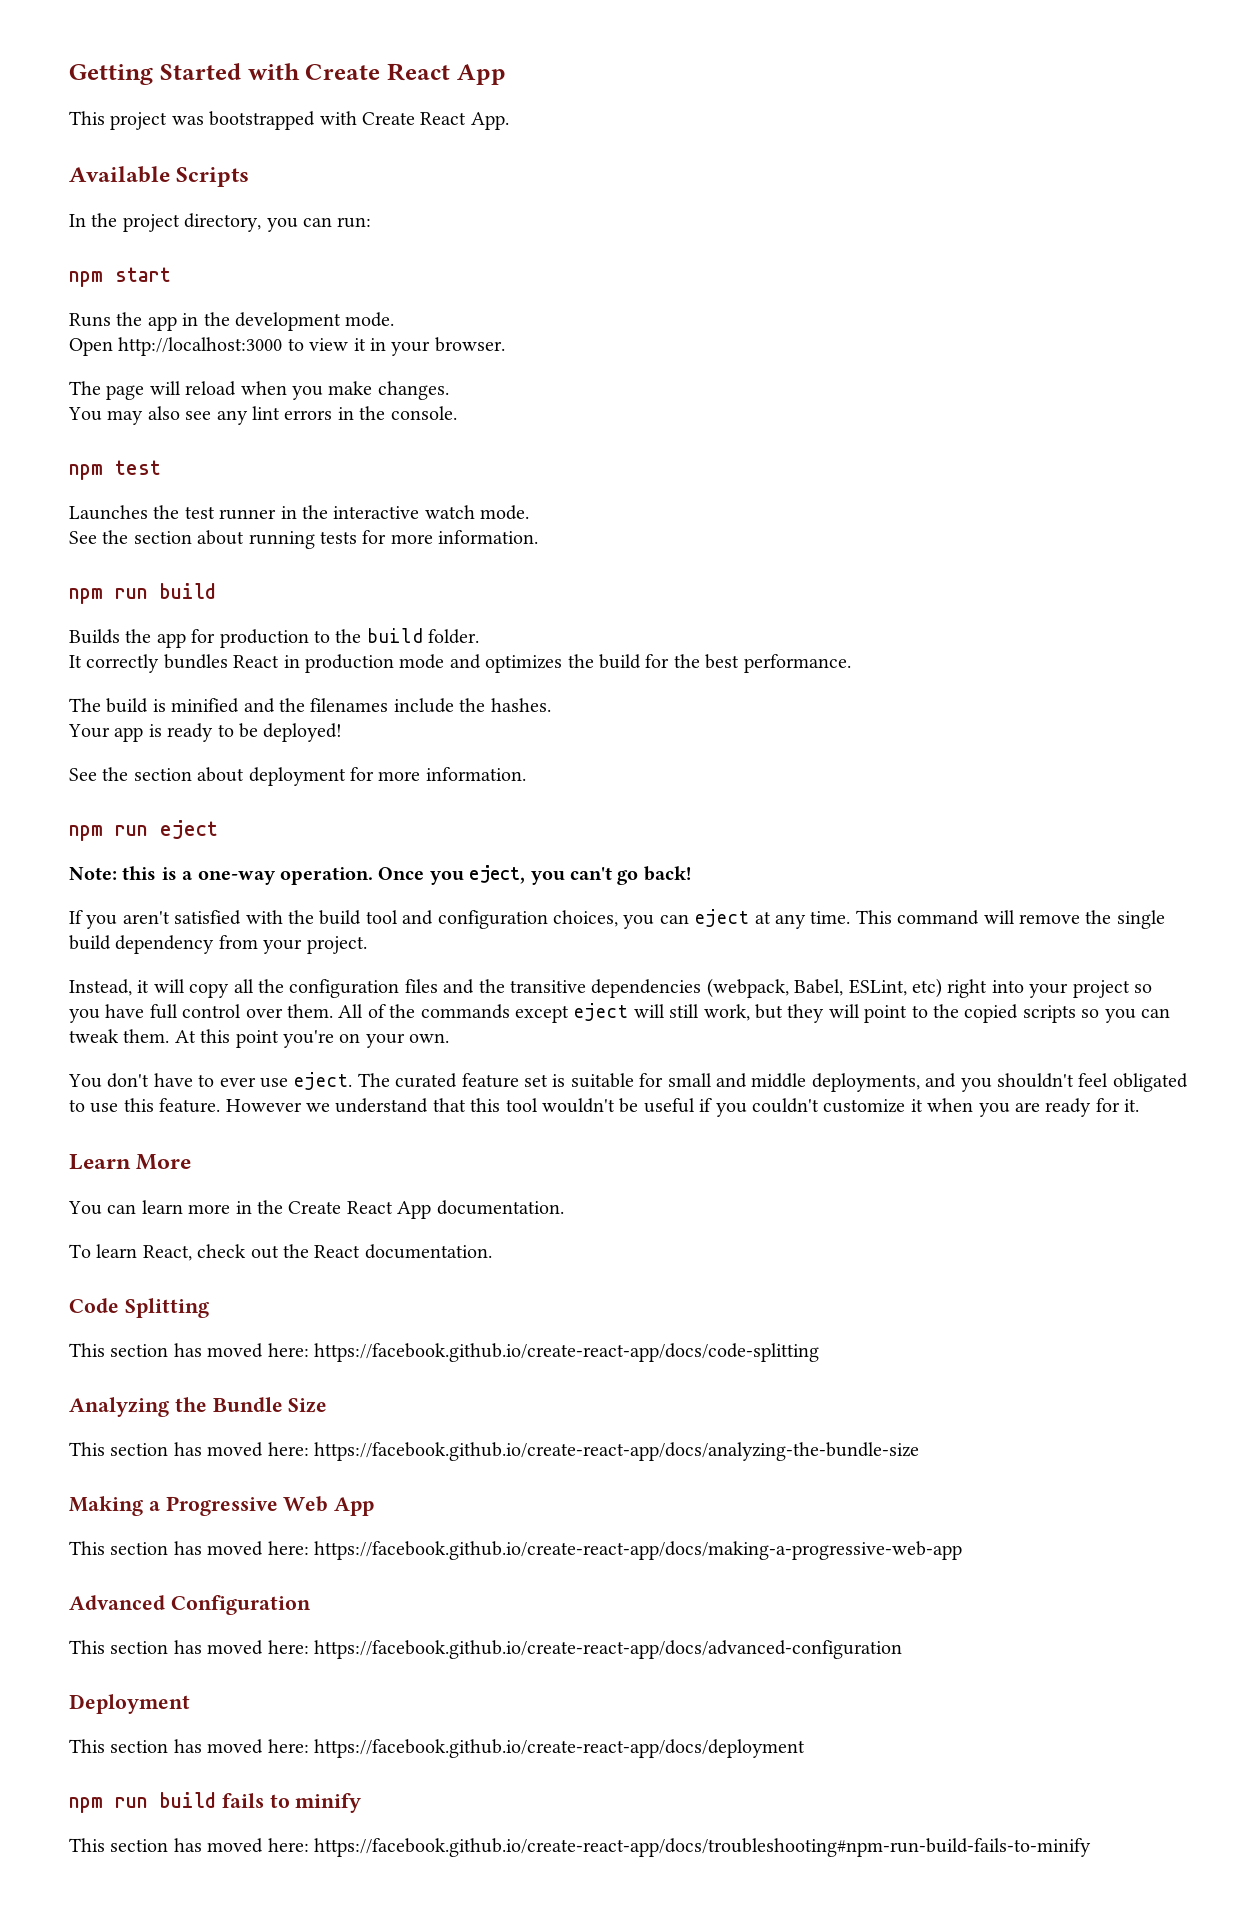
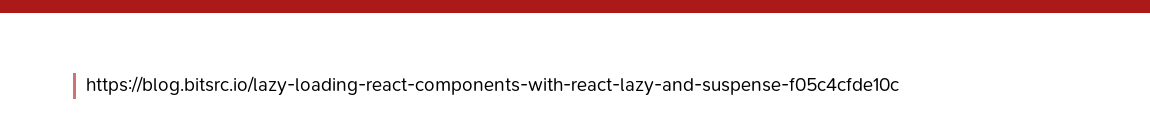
[69,63,506,85] [69,111,509,130] [69,166,250,187] [69,213,372,232] [69,267,171,287] [69,312,395,331] [69,337,505,356] [69,381,449,400] [68,406,457,425] [69,460,161,480] [69,505,530,520] [69,530,539,549] [69,583,216,604] [69,628,480,648] [69,654,851,673] [69,698,551,713] [68,723,343,742] [69,767,526,786] [69,820,218,841] [69,865,691,885] [69,909,1165,929] [69,935,367,954] [69,978,1152,998] [69,1003,1170,1023] [69,1029,450,1048] [68,1072,1188,1092] [69,1098,1140,1117] [69,1154,192,1170] [68,1200,564,1219] [69,1244,492,1261] [69,1298,209,1318] [69,1343,819,1362] [69,1397,328,1417] [69,1442,919,1461] [69,1496,375,1516] [69,1541,962,1560] [69,1595,311,1615] [69,1640,902,1659] [69,1694,190,1714] [69,1739,805,1758] [69,1792,362,1813] [69,1838,1091,1857] Getting Started with Create React App // This project was bootstrapped with Create React App. // Available Scripts // In the project directory, you can run: // npm start // Runs the app in the development mode. // Open http://localhost:3000 to view it in your browser. // The page will reload when you make changes. // You may also see any lint errors in the console. // npm test // Launches the test runner in the interactive watch mode. // See the section about running tests for more information. // npm run build // Builds the app for production to the build folder. // It correctly bundles React in production mode and optimizes the build for the best performance. // The build is minified and the filenames include the hashes. // Your app is ready to be deployed! // See the section about deployment for more information. // npm run eject // Note: this is a one-way operation. Once you eject, you can't go back! // If you aren't satisfied with the build tool and configuration choices, you can eject at any time. This command will remove the single build dependency from your project. // Instead, it will copy all the configuration files and the transitive dependencies (webpack, Babel, ESLint, etc) right into your project so you have full control over them. All of the commands except eject will still work, but they will point to the copied scripts so you can tweak them. At this point you're on your own. // You don't have to ever use eject. The curated feature set is suitable for small and middle deployments, and you shouldn't feel obligated to use this feature. However we understand that this tool wouldn't be useful if you couldn't customize it when you are ready for it. // Learn More // You can learn more in the Create React App documentation. // To learn React, check out the React documentation. // Code Splitting // This section has moved here: https://facebook.github.io/create-react-app/docs/code-splitting // Analyzing the Bundle Size // This section has moved here: https://facebook.github.io/create-react-app/docs/analyzing-the-bundle-size // Making a Progressive Web App // This section has moved here: https://facebook.github.io/create-react-app/docs/making-a-progressive-web-app // Advanced Configuration // This section has moved here: https://facebook.github.io/create-react-app/docs/advanced-configuration // Deployment // This section has moved here: https://facebook.github.io/create-react-app/docs/deployment // npm run build fails to minify // This section has moved here: https://facebook.github.io/create-react-app/docs/troubleshooting#npm-run-build-fails-to-minify -> [85,76,899,96] https://blog.bitsrc.io/lazy-loading-react-components-with-react-lazy-and-suspense-f05c4cfde10c

